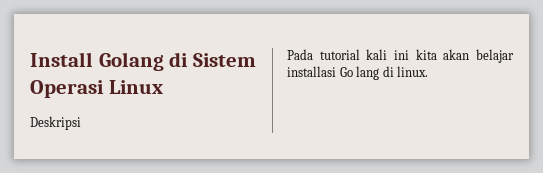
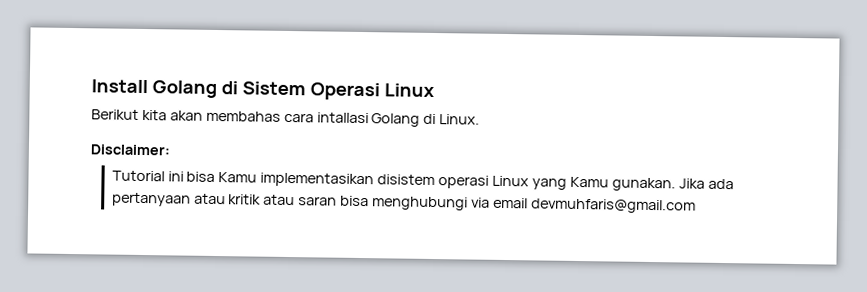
[30,116,81,130] [287,49,514,63] [287,66,429,80] Deskripsi // Pada tutorial kali ini kita akan belajar installasi Go lang di linux. -> [91,109,481,127] [90,144,170,156] [111,170,734,192] [111,192,696,214] Berikut kita akan membahas cara intallasi Golang di Linux. // Disclaimer: // Tutorial ini bisa Kamu implementasikan disistem operasi Linux yang Kamu gunakan. Jika ada pertanyaan atau kritik atau saran bisa menghubungi via email devmuhfaris@gmail.com

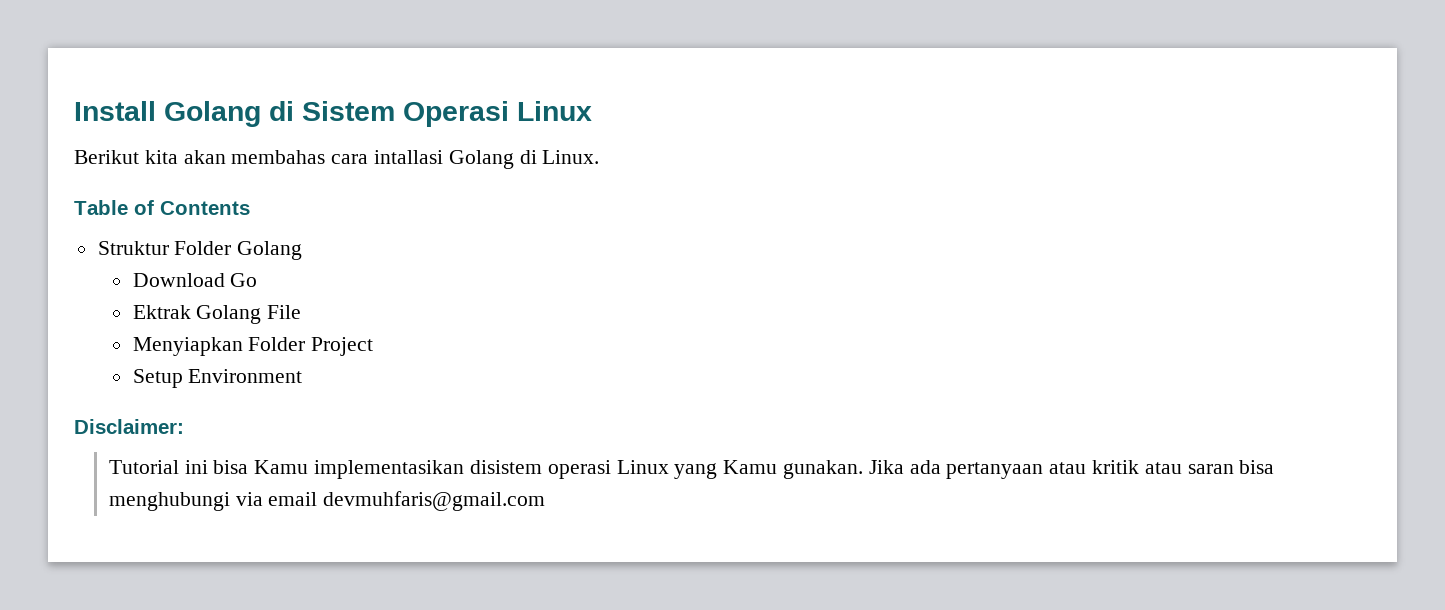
(481, 119) none -> [74,200,250,215] [97,241,303,260] [132,273,258,287] [132,305,302,324] [132,337,374,356] [132,369,303,388] // Table of Contents // Struktur Folder Golang // Download Go // Ektrak Golang File // Menyiapkan Folder Project // Setup Environment

